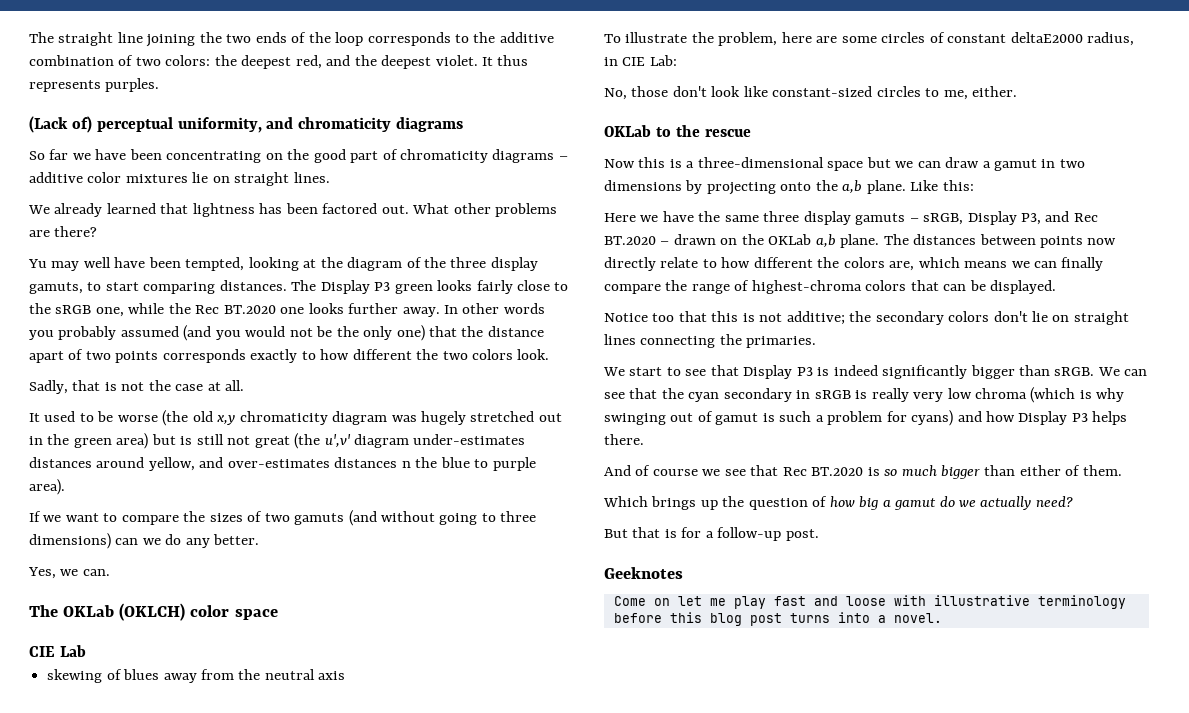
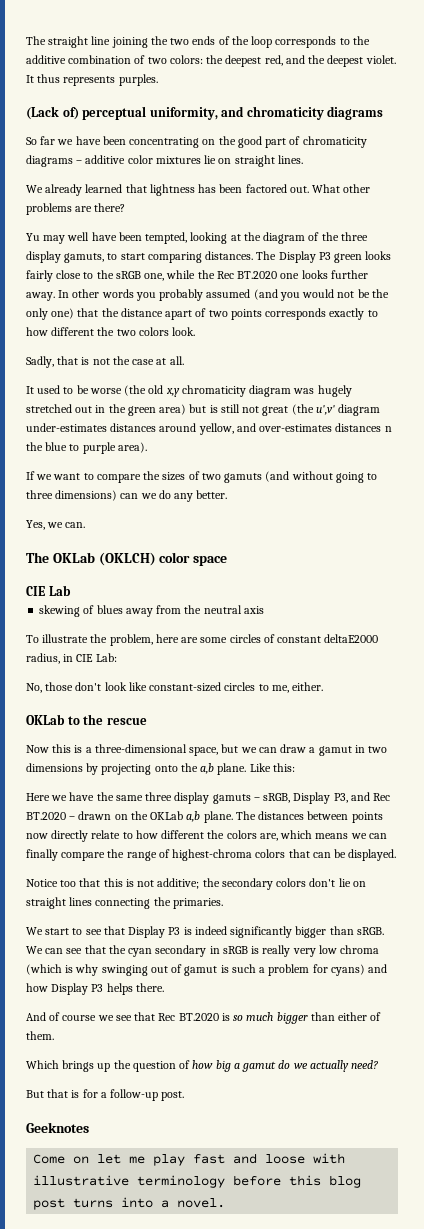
[827,161,864,171] space -> [189,747,219,756] space,

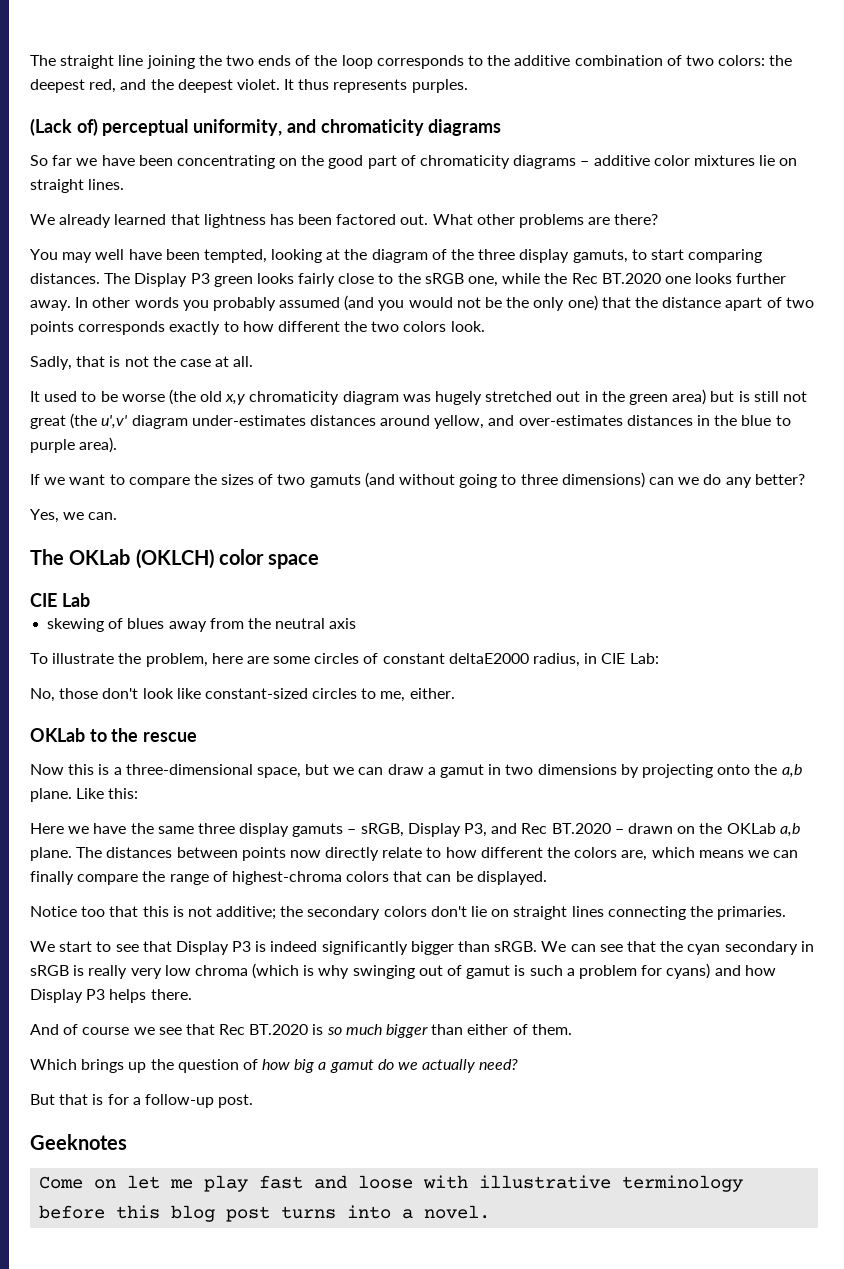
[26,233,40,241] Yu -> [30,249,58,260] You
[384,426,392,432] n -> [697,415,711,426] in
[196,490,228,499] better. -> [754,474,805,485] better?

